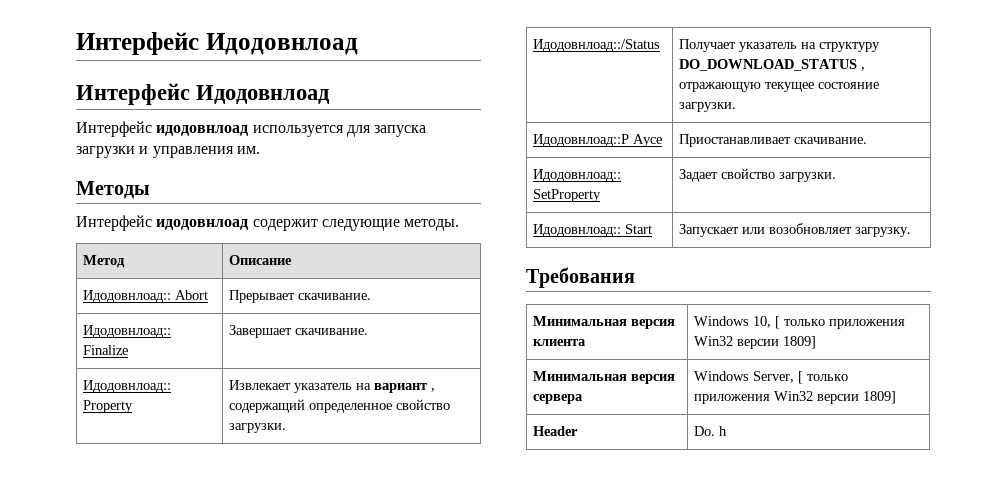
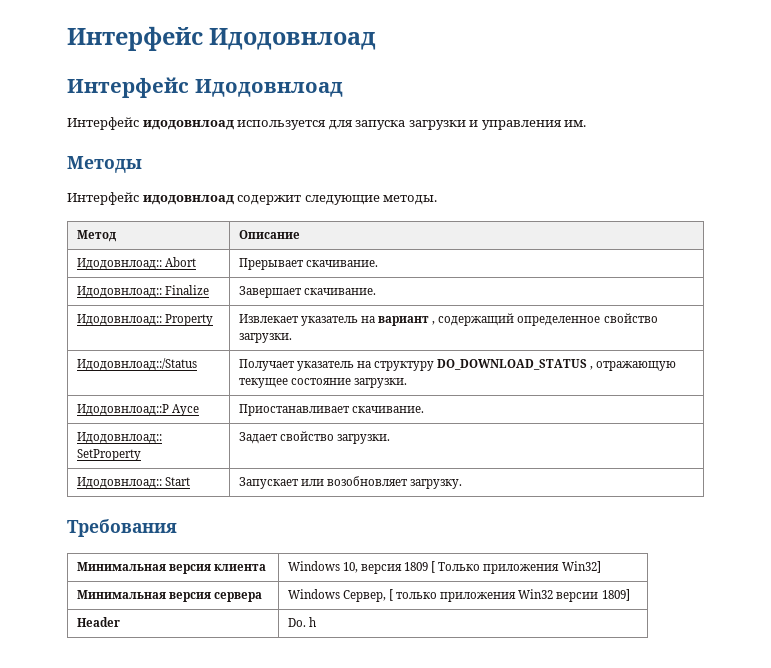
[775,316,906,329] [694,336,817,349] [ только приложения Win32 версии 1809] -> [361,561,601,574] версия 1809 [ Только приложения Win32]
[753,371,795,383] Server, -> [342,590,386,602] Сервер,

